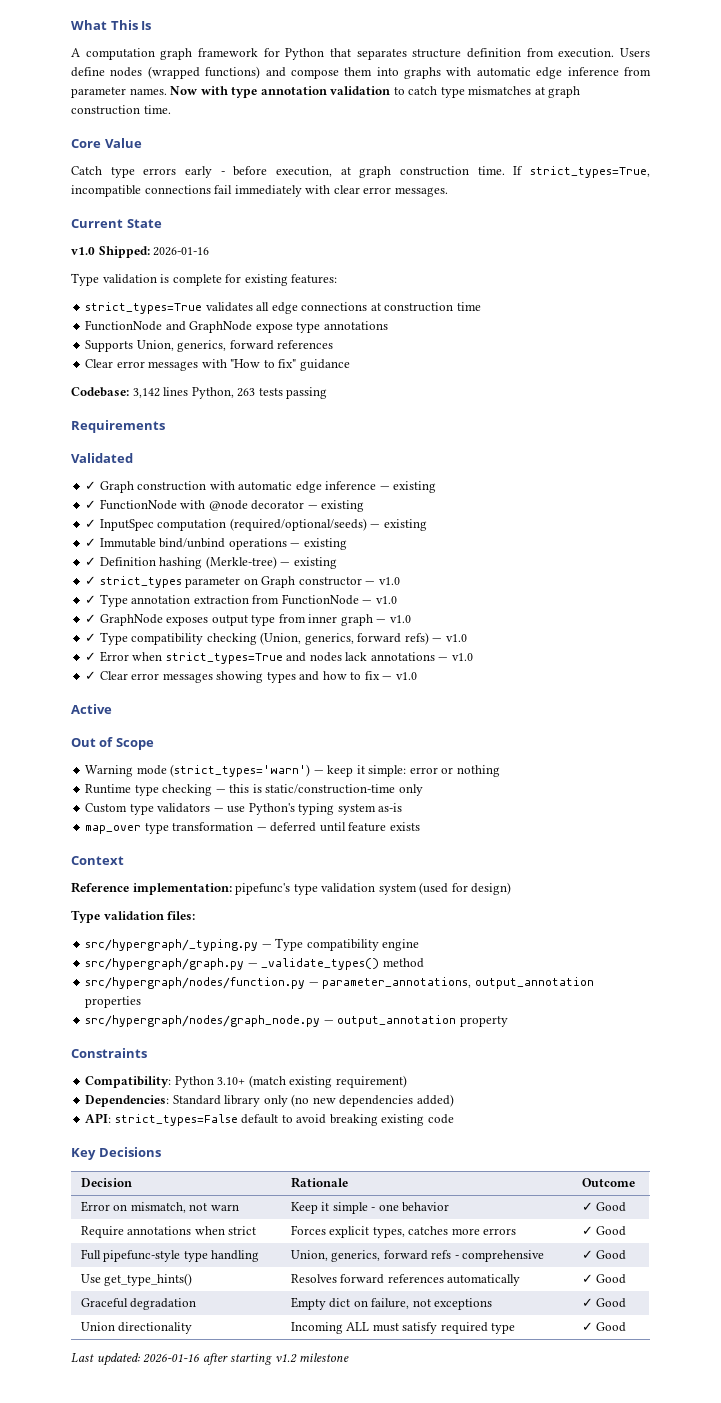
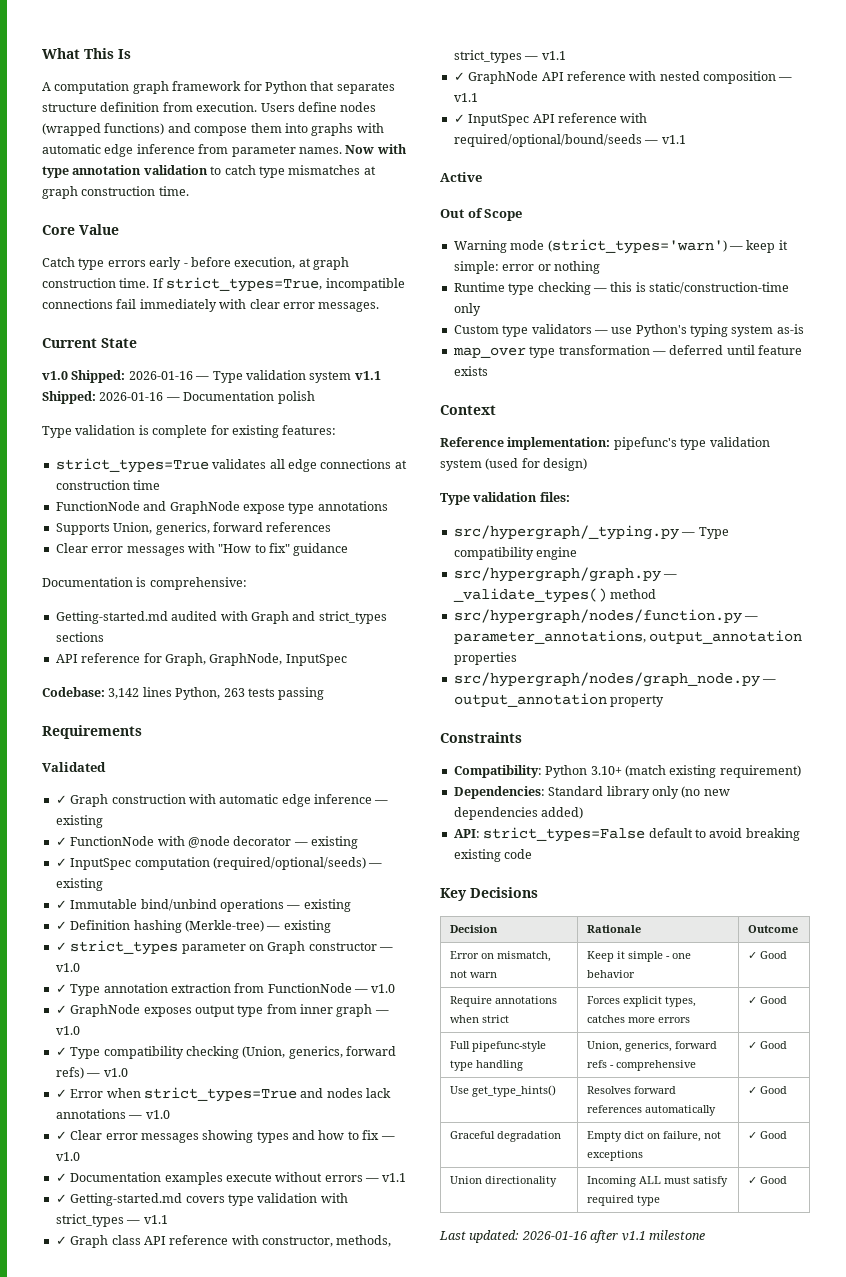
(210, 251) none -> [195,370,381,383] [42,391,315,404] — Type validation system v1.1 Shipped: 2026-01-16 — Documentation polish
(350, 365) none -> [42,577,247,590] [55,611,387,624] [55,632,104,642] [55,653,347,666] // Documentation is comprehensive: // Getting-started.md audited with Graph and strict_types sections // API reference for Graph, GraphNode, InputSpec
(417, 676) none -> [55,1172,407,1185] [55,1193,348,1206] [55,1214,168,1227] [55,1235,392,1248] [453,50,566,63] [453,71,793,84] [453,93,478,102] [453,113,648,126] [453,134,686,147] // ✓ Documentation examples execute without errors — v1.1 // ✓ Getting-started.md covers type validation with strict_types — v1.1 // ✓ Graph class API reference with constructor, methods, strict_types — v1.1 // ✓ GraphNode API reference with nested composition — v1.1 // ✓ InputSpec API reference with required/optional/bound/seeds — v1.1
[230,1353,297,1365] starting v1.2 -> [621,1231,646,1241] v1.1

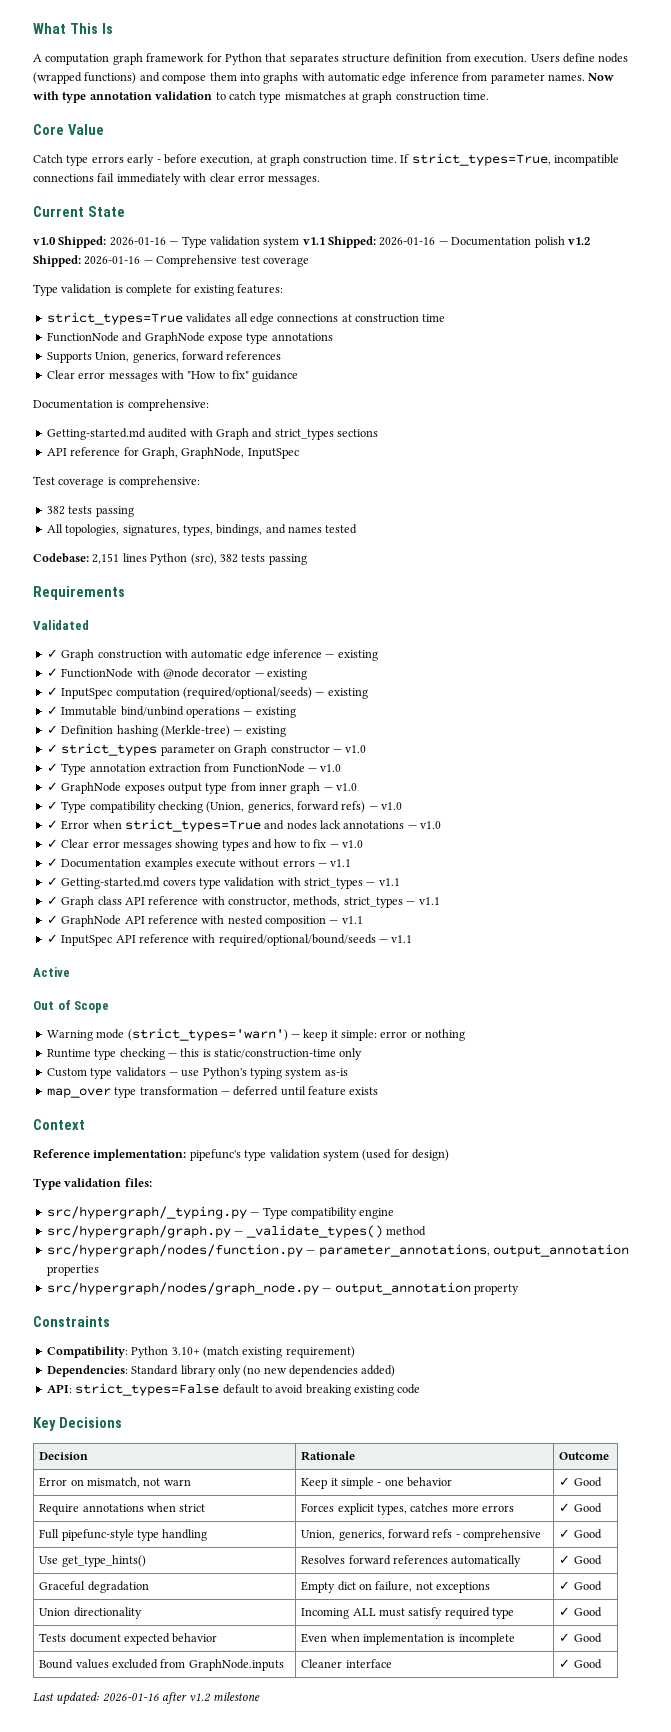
(315, 397) none -> [567,237,590,245] [33,255,309,267] v1.2 Shipped: 2026-01-16 — Comprehensive test coverage
[42,687,245,700] Codebase: 3,142 lines Python, 263 -> [33,476,201,488] [46,506,134,517] [46,524,358,536] [33,553,238,565] Test coverage is comprehensive: // 382 tests passing // All topologies, signatures, types, bindings, and names tested // Codebase: 2,151 lines Python (src), 382
(787, 1180) none -> [39,1633,218,1645] [301,1633,515,1645] [559,1633,602,1643] [39,1659,284,1671] [301,1659,392,1668] [559,1659,602,1669] // Tests document expected behavior | Even when implementation is incomplete | ✓ Good // Bound values excluded from GraphNode.inputs | Cleaner interface | ✓ Good
[621,1231,646,1241] v1.1 -> [188,1693,211,1702] v1.2

